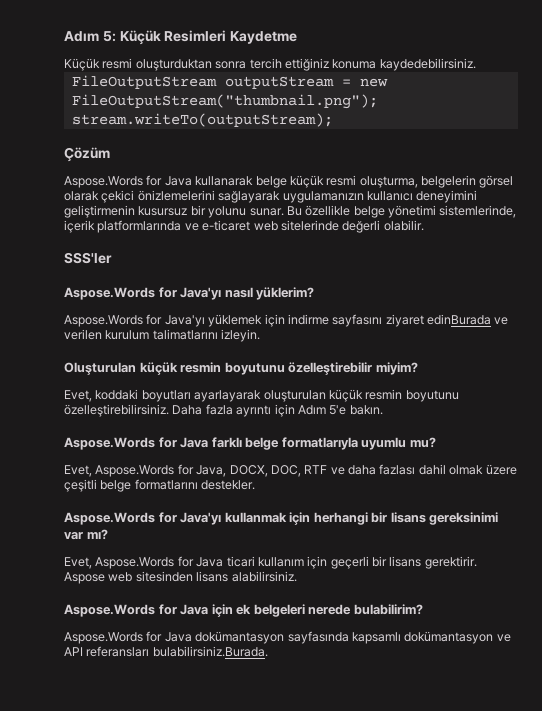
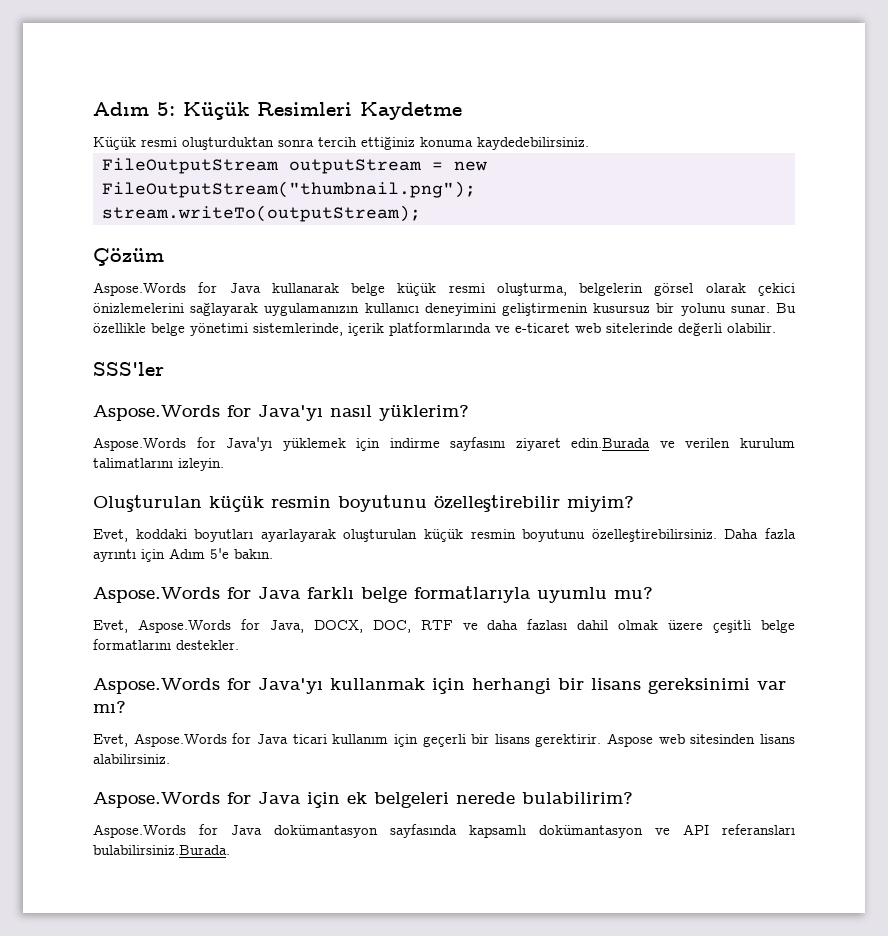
[427,314,491,325] edinBurada -> [571,438,651,448] edin.Burada

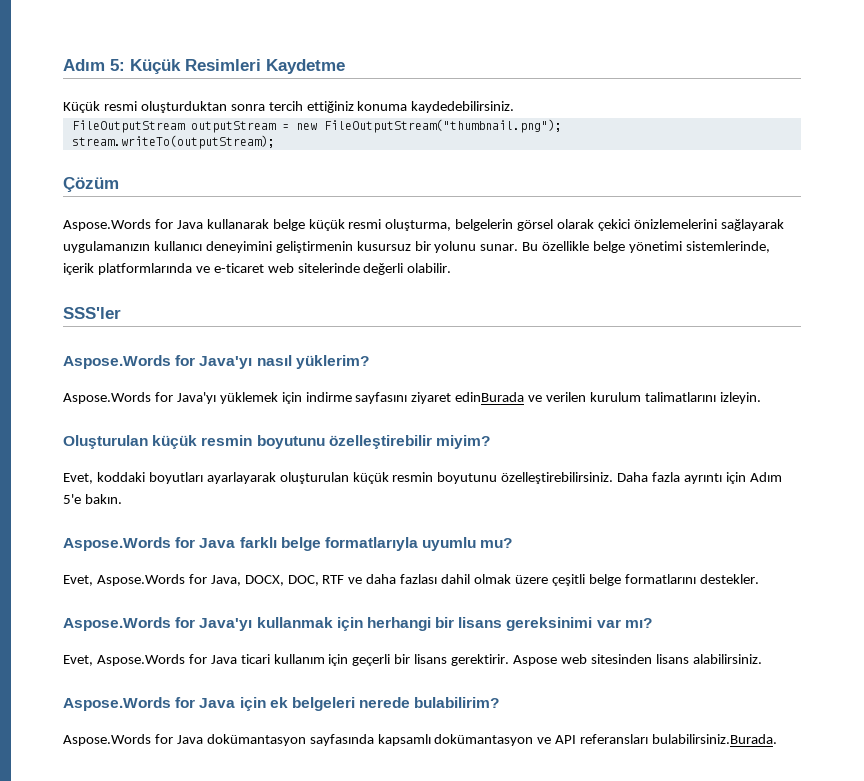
[571,438,651,448] edin.Burada -> [455,392,525,402] edinBurada

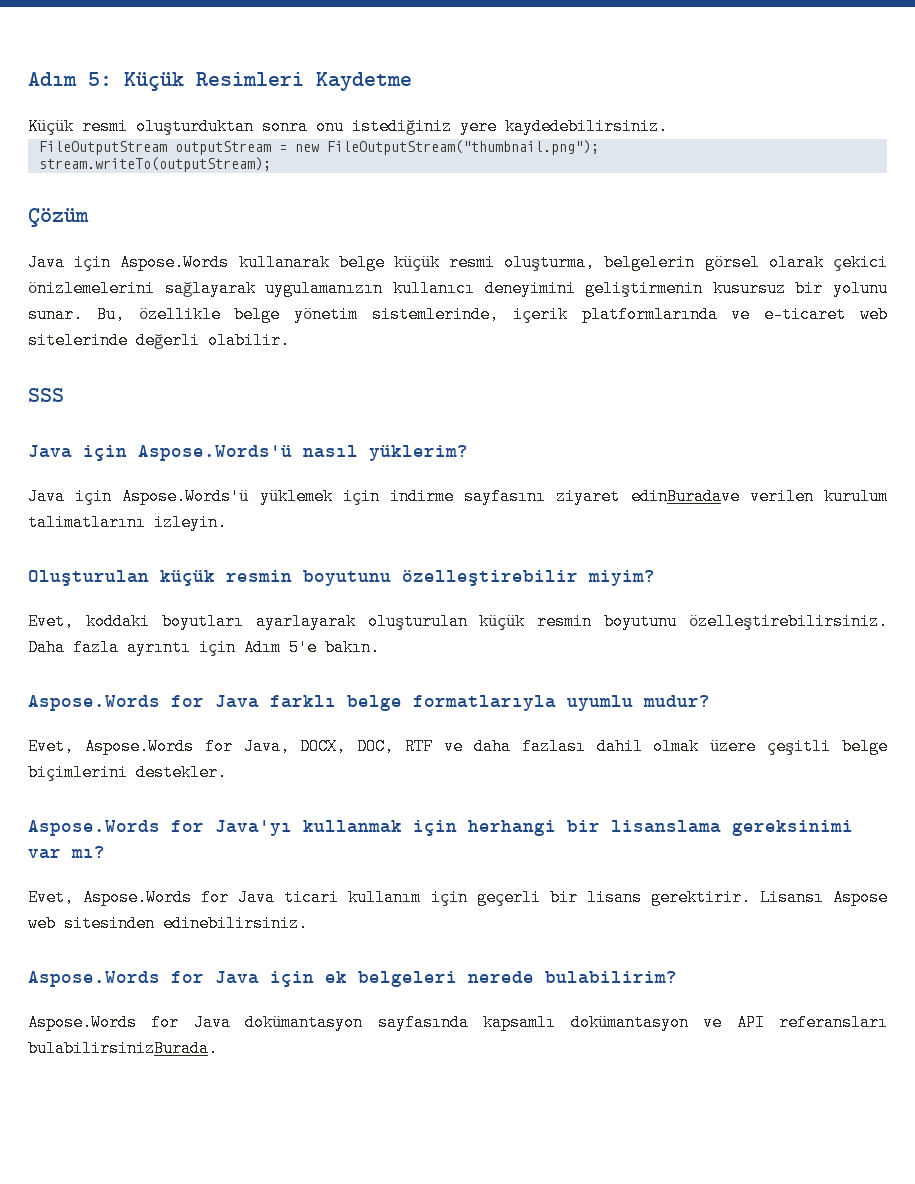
[268,101,408,113] tercih ettiğiniz konuma -> [316,118,497,135] onu istediğiniz yere
[63,219,203,231] Aspose.Words for Java -> [28,254,230,271] Java için Aspose.Words
[522,242,539,251] Bu -> [96,306,125,323] Bu,
[629,241,683,253] yönetimi -> [294,306,359,323] yönetim
[63,307,121,319] [63,355,253,369] SSS'ler // Aspose.Words for Java'yı -> [28,388,64,402] [28,445,292,461] SSS // Java için Aspose.Words'ü
[63,392,216,404] Aspose.Words for Java'yı -> [28,488,250,505] Java için Aspose.Words'ü
[455,392,543,402] edinBurada ve -> [630,488,740,505] edinBuradave
[480,538,513,548] mu? -> [643,695,710,707] mudur?
[624,574,696,584] formatlarını -> [28,764,128,781] biçimlerini
[458,617,503,628] lisans -> [611,820,721,833] lisanslama
(510, 660) none -> [759,889,823,906] Lisansı
[655,654,762,664] lisans alabilirsiniz. -> [163,915,308,932] edinebilirsiniz.
[652,734,778,744] bulabilirsiniz.Burada. -> [28,1040,218,1057] bulabilirsinizBurada.

